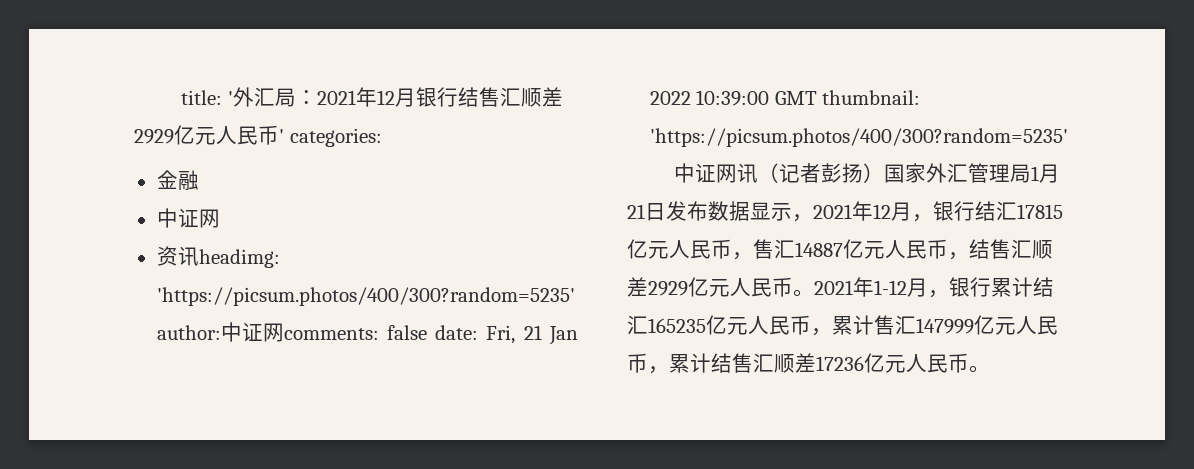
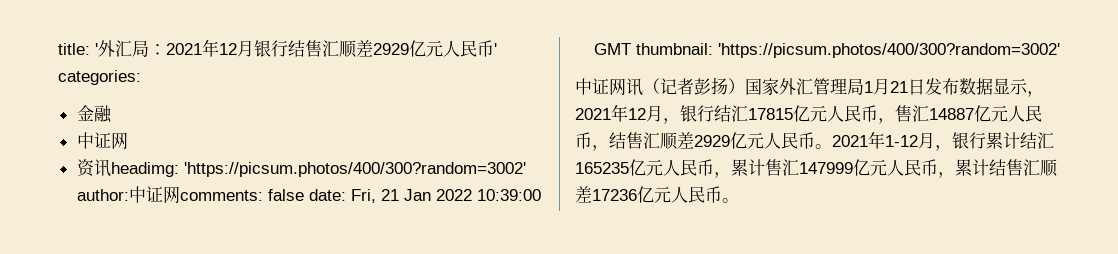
[156,287,575,306] 'https://picsum.photos/400/300?random=5235' -> [183,162,526,177] 'https://picsum.photos/400/300?random=3002'
[649,128,1068,147] 'https://picsum.photos/400/300?random=5235' -> [717,43,1060,58] 'https://picsum.photos/400/300?random=3002'

